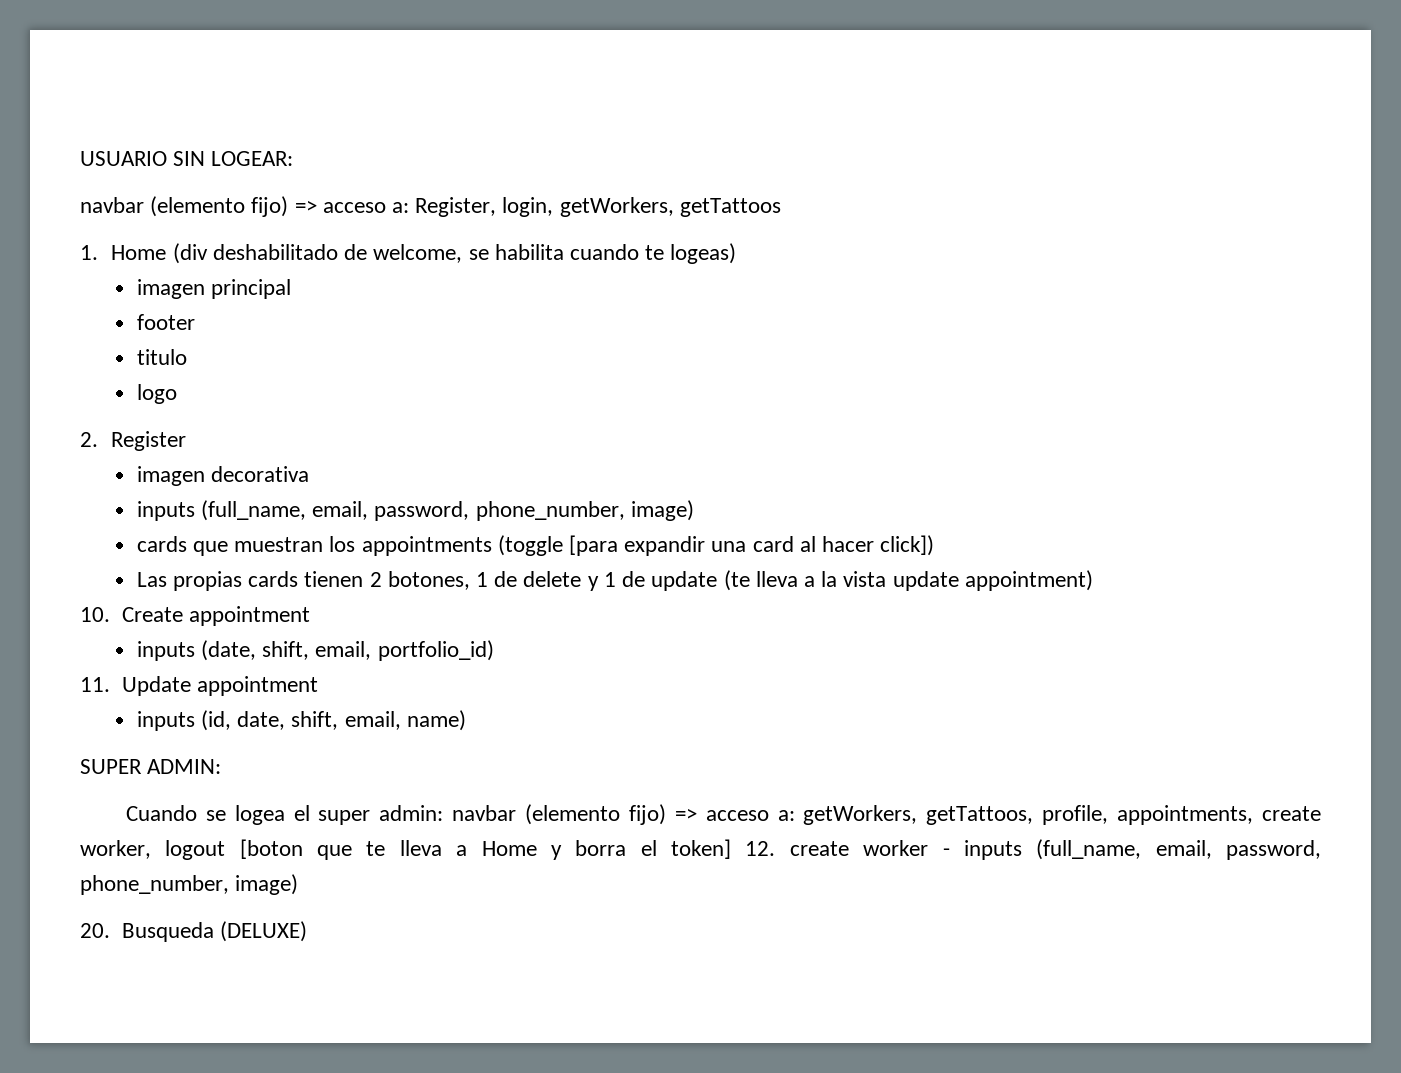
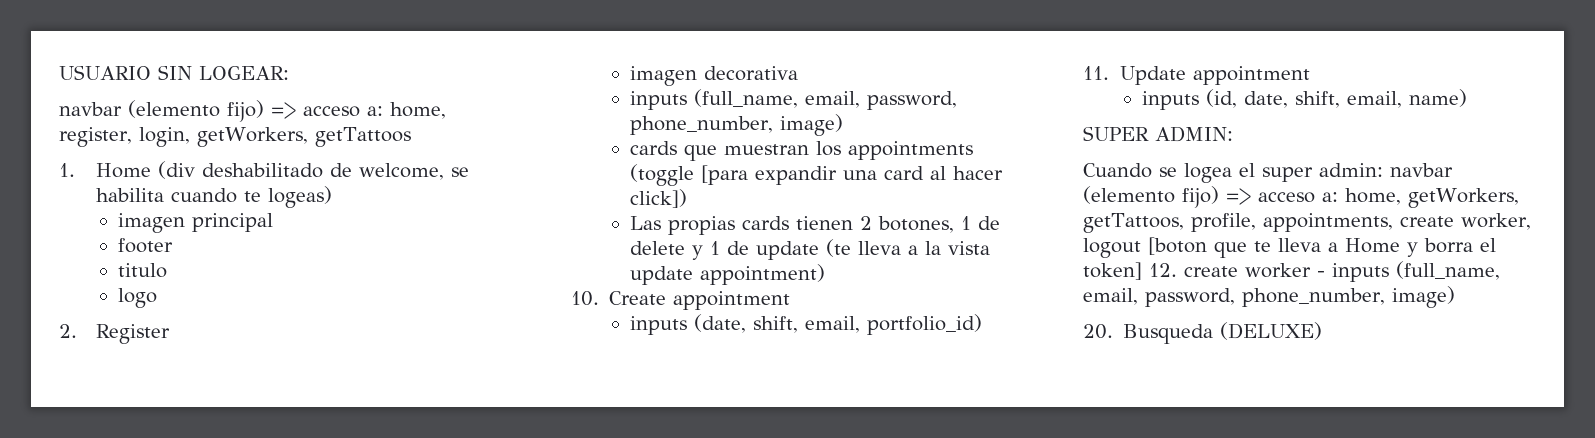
[415,197,497,217] Register, -> [390,102,446,119] [59,127,132,147] home, register,
(795, 815) none -> [1345,188,1401,205] home,

